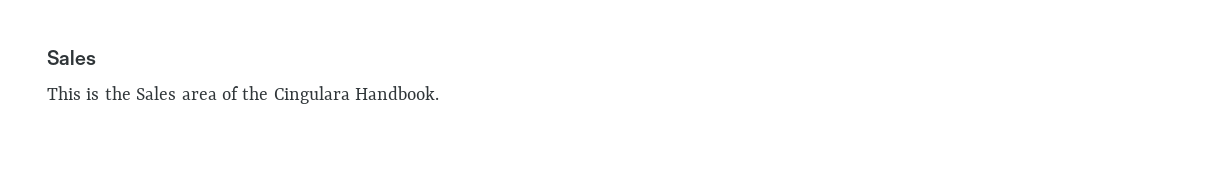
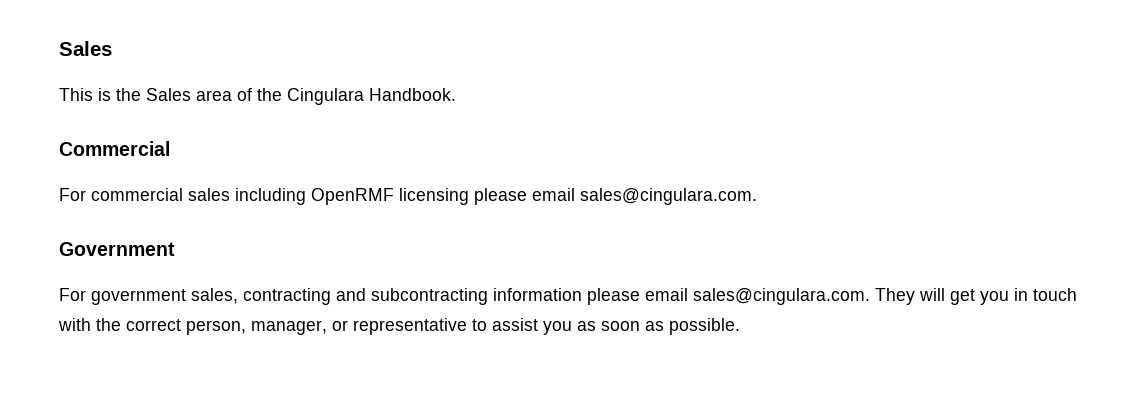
(440, 93) none -> [59,141,170,156] [59,188,757,205] [59,242,175,256] [59,288,1077,305] [58,318,740,335] // Commercial // For commercial sales including OpenRMF licensing please email sales@cingulara.com. // Government // For government sales, contracting and subcontracting information please email sales@cingulara.com. They will get you in touch with the correct person, manager, or representative to assist you as soon as possible.

